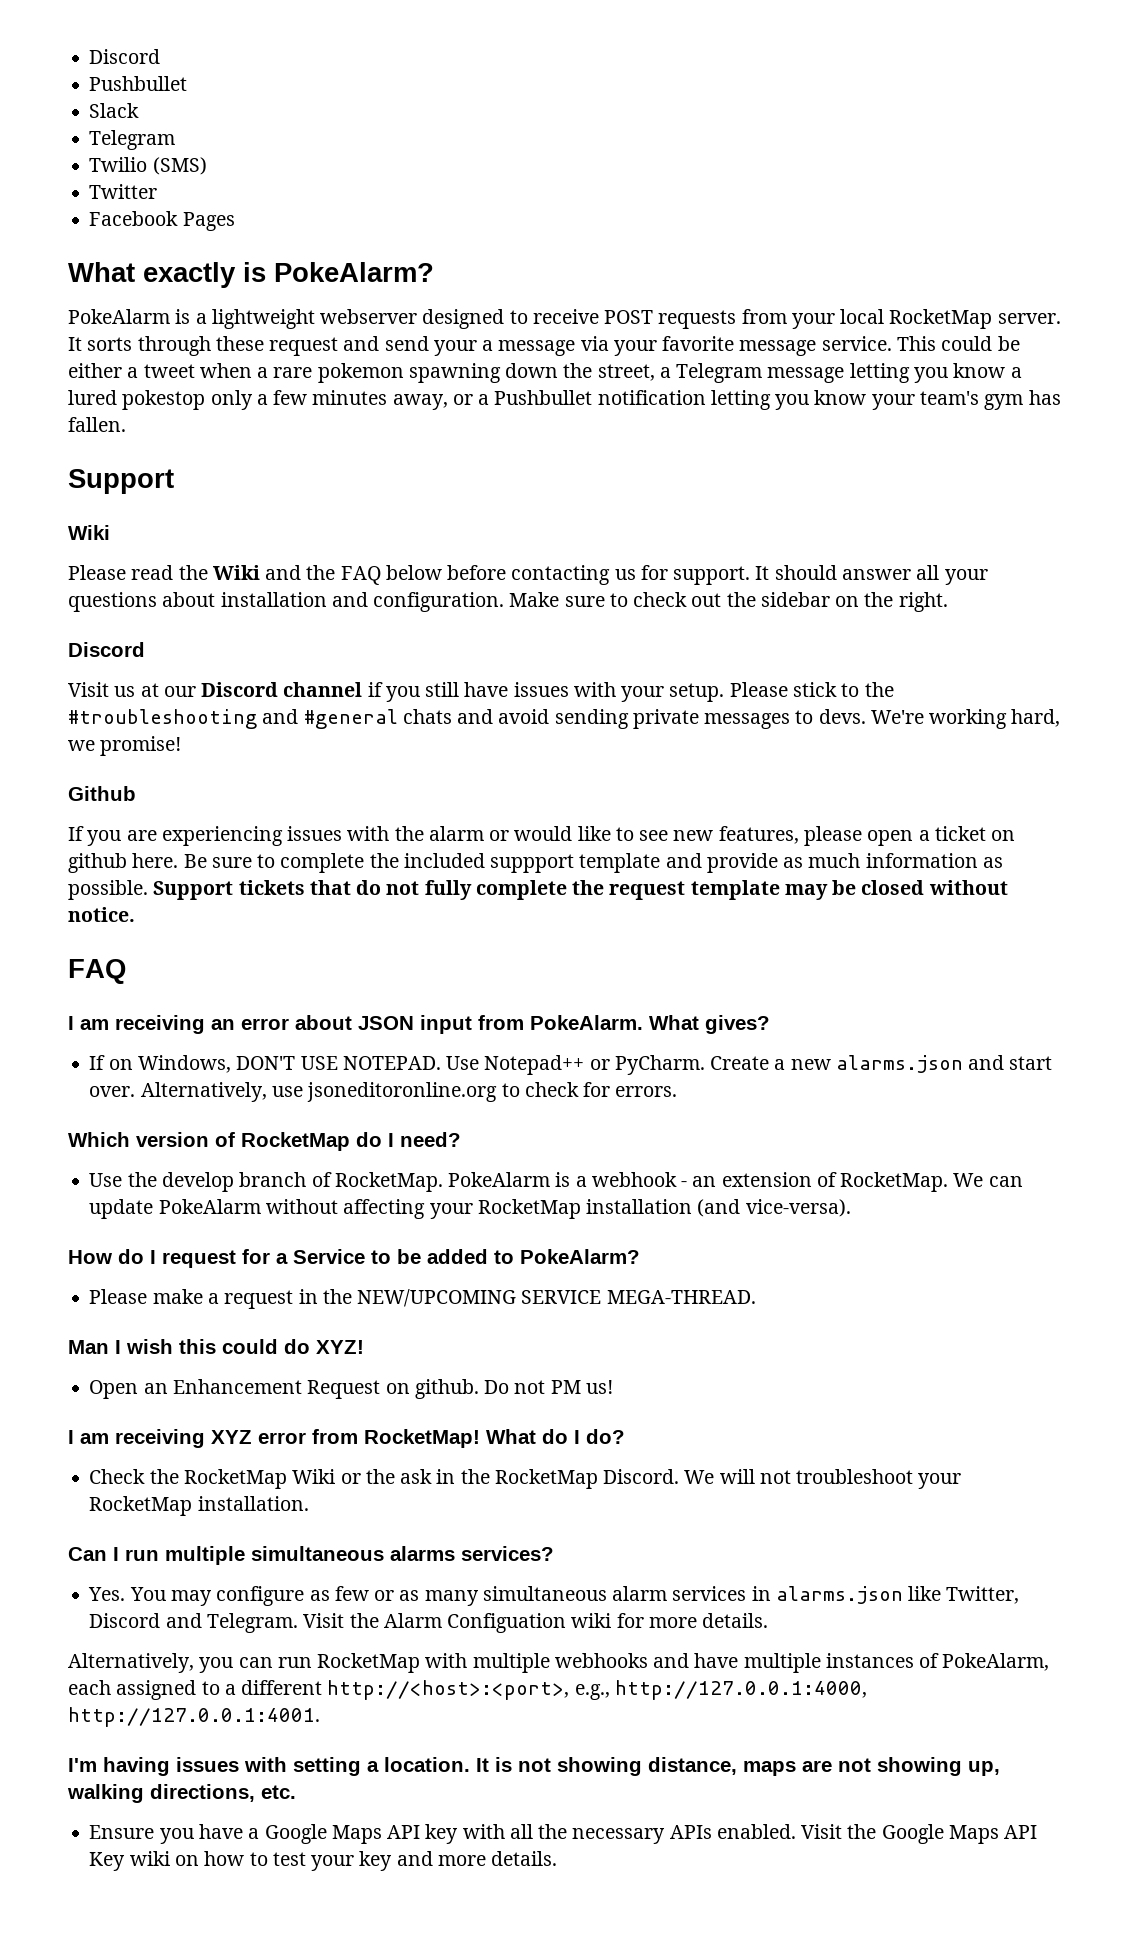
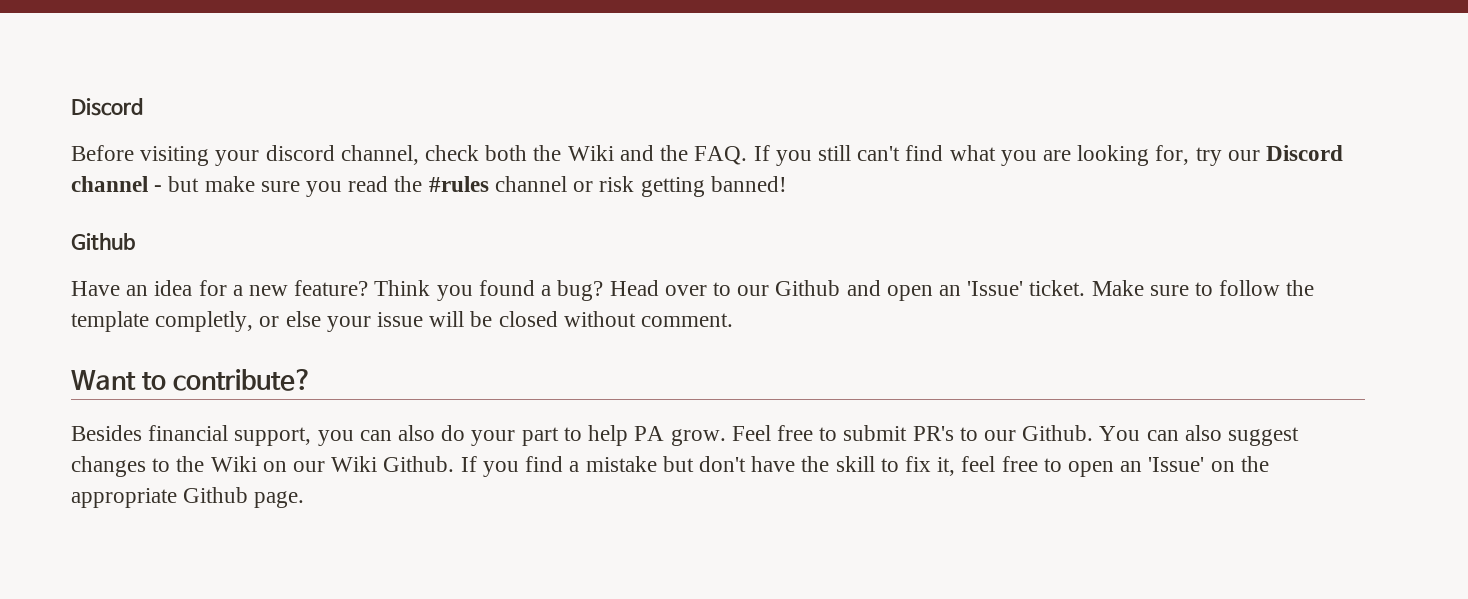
[89,49,161,64] [89,76,188,91] [89,103,140,118] [89,130,176,150] [89,157,207,175] [89,184,158,199] [89,211,235,231] [68,262,434,288] [68,309,1061,329] [68,336,1020,356] [68,363,1022,383] [68,390,1061,410] [68,417,126,432] [68,469,174,494] [68,525,110,540] [68,565,988,585] [68,592,948,612] [68,642,145,657] [68,682,894,702] [68,709,1061,729] [68,736,182,756] [68,786,136,801] [68,826,1016,846] [68,853,1003,873] [68,880,1008,900] [68,907,135,922] [68,959,126,984] [68,1015,770,1034] [89,1055,1053,1075] [89,1082,678,1102] [68,1132,461,1151] [89,1172,1023,1192] [89,1199,851,1219] [68,1249,640,1268] [89,1289,756,1309] [68,1339,364,1354] [89,1379,613,1399] [68,1429,625,1448] [89,1469,962,1489] [89,1496,309,1516] [68,1546,554,1565] [88,1586,1020,1606] [89,1613,769,1633] [68,1653,1050,1673] [68,1680,867,1700] [68,1707,320,1727] [68,1757,1000,1776] [67,1784,296,1803] [89,1824,1038,1844] [89,1851,558,1871] Discord // Pushbullet // Slack // Telegram // Twilio (SMS) // Twitter // Facebook Pages // What exactly is PokeAlarm? // PokeAlarm is a lightweight webserver designed to receive POST requests from your local RocketMap server. It sorts through these request and send your a message via your favorite message service. This could be either a tweet when a rare pokemon spawning down the street, a Telegram message letting you know a lured pokestop only a few minutes away, or a Pushbullet notification letting you know your team's gym has fallen. // Support // Wiki // Please read the Wiki and the FAQ below before contacting us for support. It should answer all your questions about installation and configuration. Make sure to check out the sidebar on the right. // Discord // Visit us at our Discord channel if you still have issues with your setup. Please stick to the #troubleshooting and #general chats and avoid sending private messages to devs. We're working hard, we promise! // Github // If you are experiencing issues with the alarm or would like to see new features, please open a ticket on github here. Be sure to complete the included suppport template and provide as much information as possible. Support tickets that do not fully complete the request template may be closed without notice. // FAQ // I am receiving an error about JSON input from PokeAlarm. What gives? // If on Windows, DON'T USE NOTEPAD. Use Notepad++ or PyCharm. Create a new alarms.json and start over. Alternatively, use jsoneditoronline.org to check for errors. // Which version of RocketMap do I need? // Use the develop branch of RocketMap. PokeAlarm is a webhook - an extension of RocketMap. We can update PokeAlarm without affecting your RocketMap installation (and vice-versa). // How do I request for a Service to be added to PokeAlarm? // Please make a request in the NEW/UPCOMING SERVICE MEGA-THREAD. // Man I wish this could do XYZ! // Open an Enhancement Request on github. Do not PM us! // I am receiving XYZ error from RocketMap! What do I do? // Check the RocketMap Wiki or the ask in the RocketMap Discord. We will not troubleshoot your RocketMap installation. // Can I run multiple simultaneous alarms services? // Yes. You may configure as few or as many simultaneous alarm services in alarms.json like Twitter, Discord and Telegram. Visit the Alarm Configuation wiki for more details. // Alternatively, you can run RocketMap with multiple webhooks and have multiple instances of PokeAlarm, each assigned to a different http://<host>:<port>, e.g., http://127.0.0.1:4000, http://127.0.0.1:4001. // I'm having issues with setting a location. It is not showing distance, maps are not showing up, walking directions, etc. // Ensure you have a Google Maps API key with all the necessary APIs enabled. Visit the Google Maps API Key wiki on how to test your key and more details. -> [71,98,143,116] [71,145,1344,166] [71,176,787,197] [71,233,135,250] [71,280,1315,301] [71,311,734,332] [71,369,313,391] [71,425,1300,446] [71,456,1269,477] [71,487,305,508] Discord // Before visiting your discord channel, check both the Wiki and the FAQ. If you still can't find what you are looking for, try our Discord channel - but make sure you read the #rules channel or risk getting banned! // Github // Have an idea for a new feature? Think you found a bug? Head over to our Github and open an 'Issue' ticket. Make sure to follow the template completly, or else your issue will be closed without comment. // Want to contribute? // Besides financial support, you can also do your part to help PA grow. Feel free to submit PR's to our Github. You can also suggest changes to the Wiki on our Wiki Github. If you find a mistake but don't have the skill to fix it, feel free to open an 'Issue' on the appropriate Github page.

